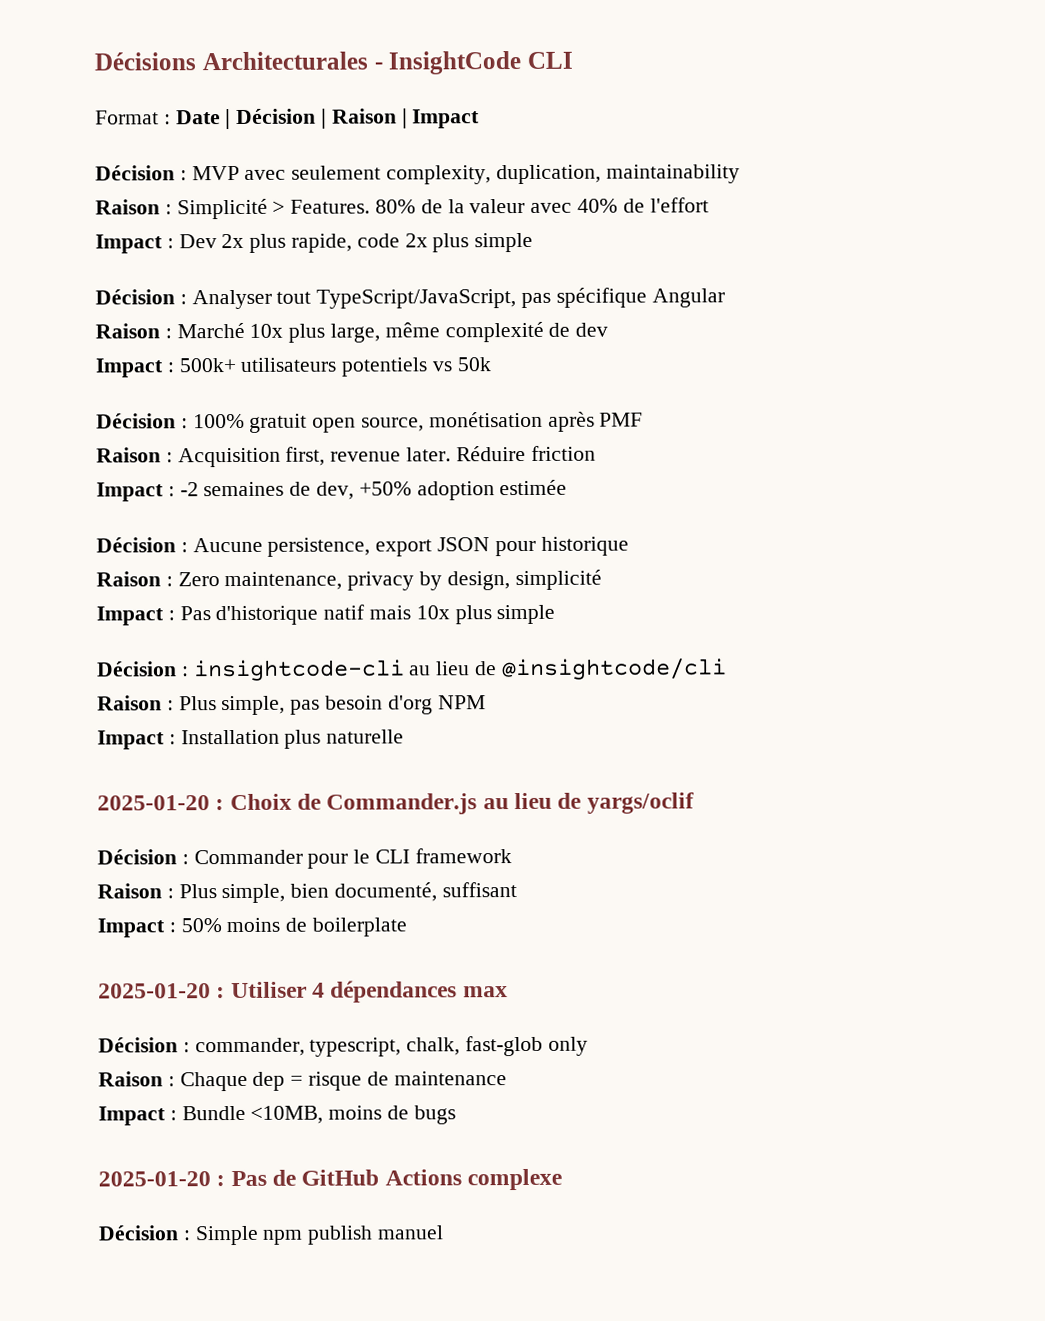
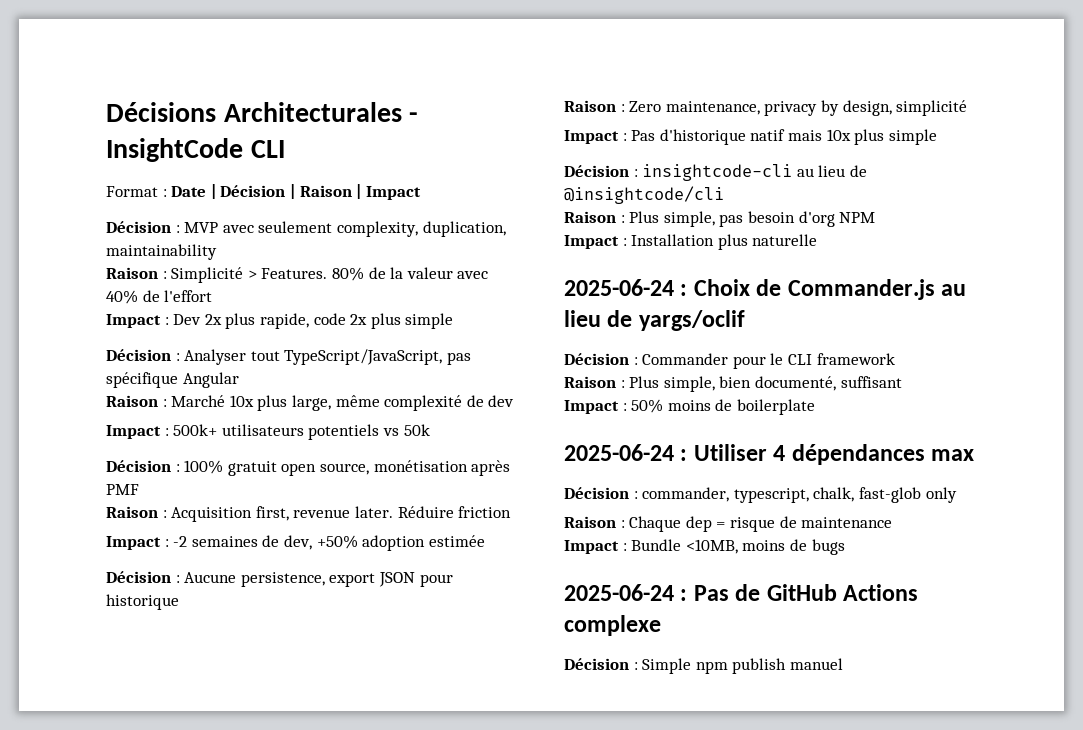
[97,795,210,811] 2025-01-20 -> [564,279,674,296] 2025-06-24
[98,983,211,999] 2025-01-20 -> [564,444,674,461] 2025-06-24
[98,1171,211,1187] 2025-01-20 -> [564,584,674,601] 2025-06-24

